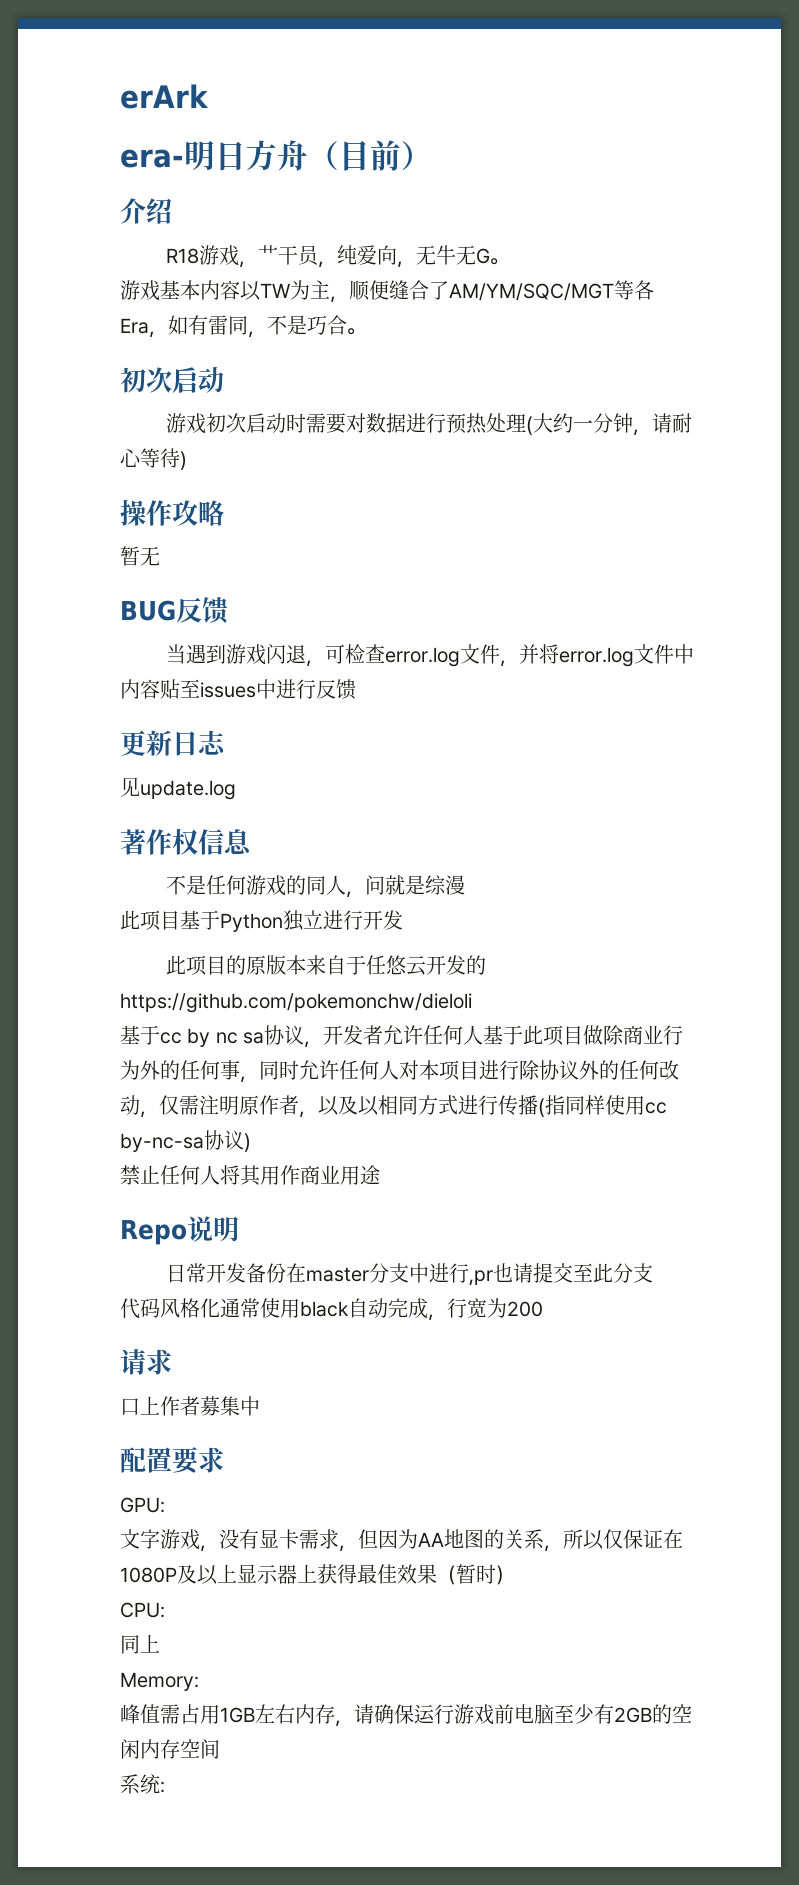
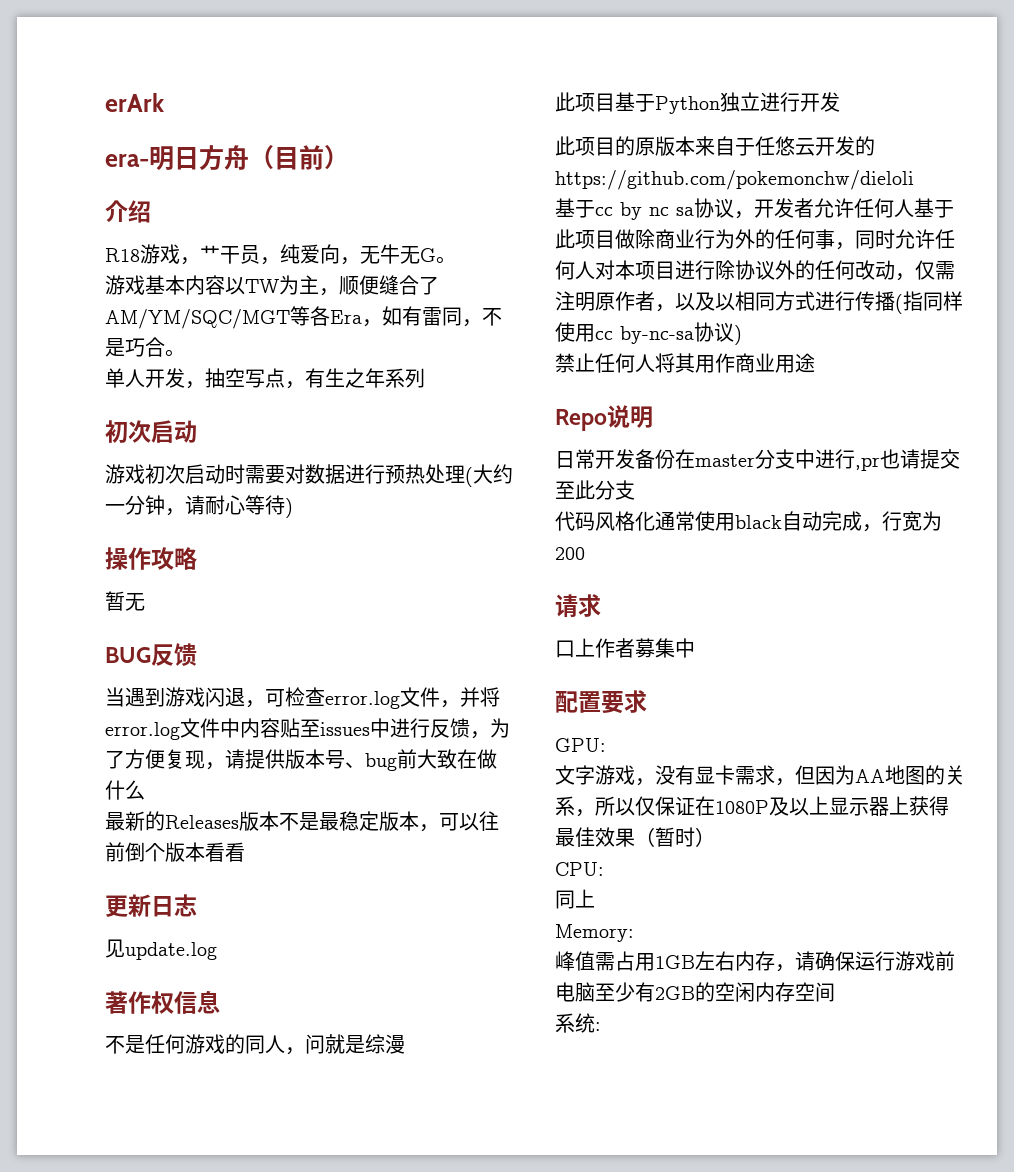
(366, 331) none -> [105,368,425,389] // 单人开发，抽空写点，有生之年系列
(356, 689) none -> [470,718,510,739] [105,749,497,771] [105,780,145,800] [105,811,499,832] [105,842,245,862] ，为了方便复现，请提供版本号、bug前大致在做什么 // 最新的Releases版本不是最稳定版本，可以往前倒个版本看看

